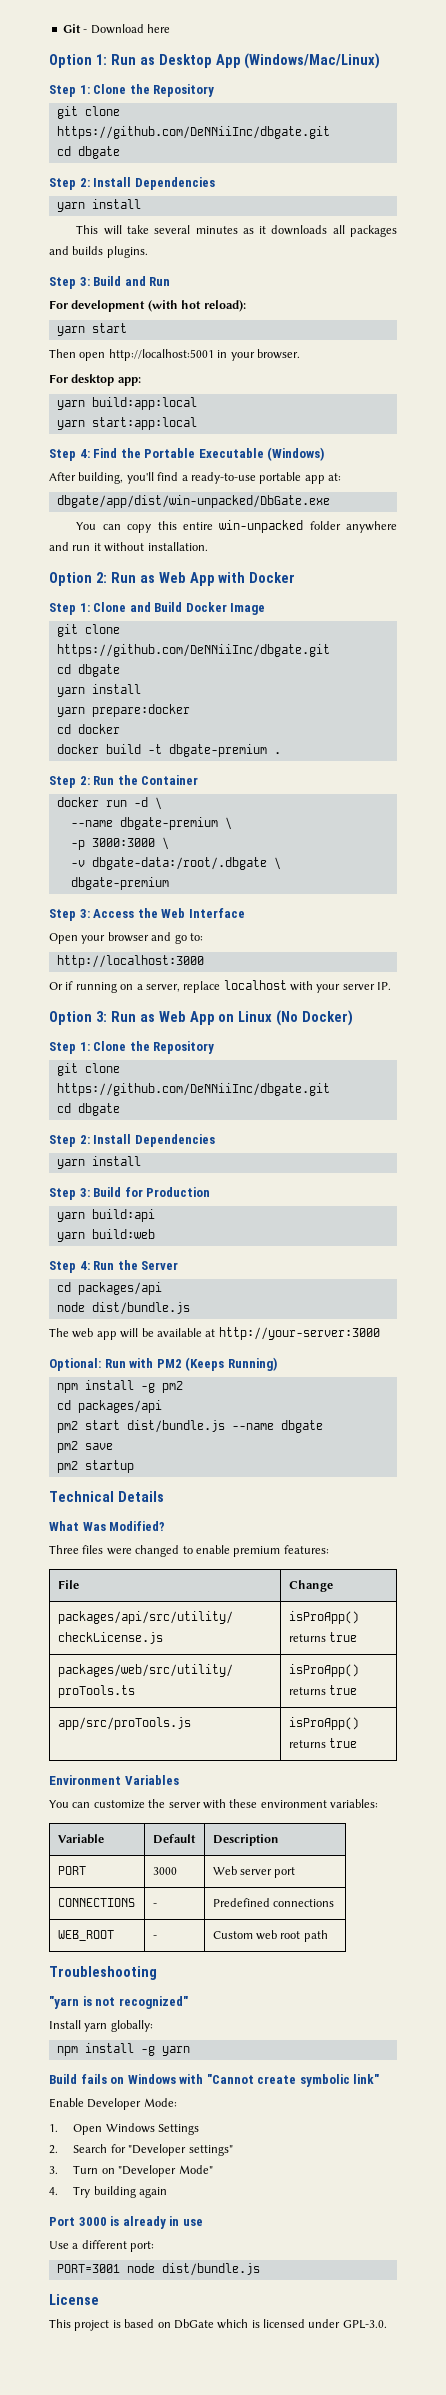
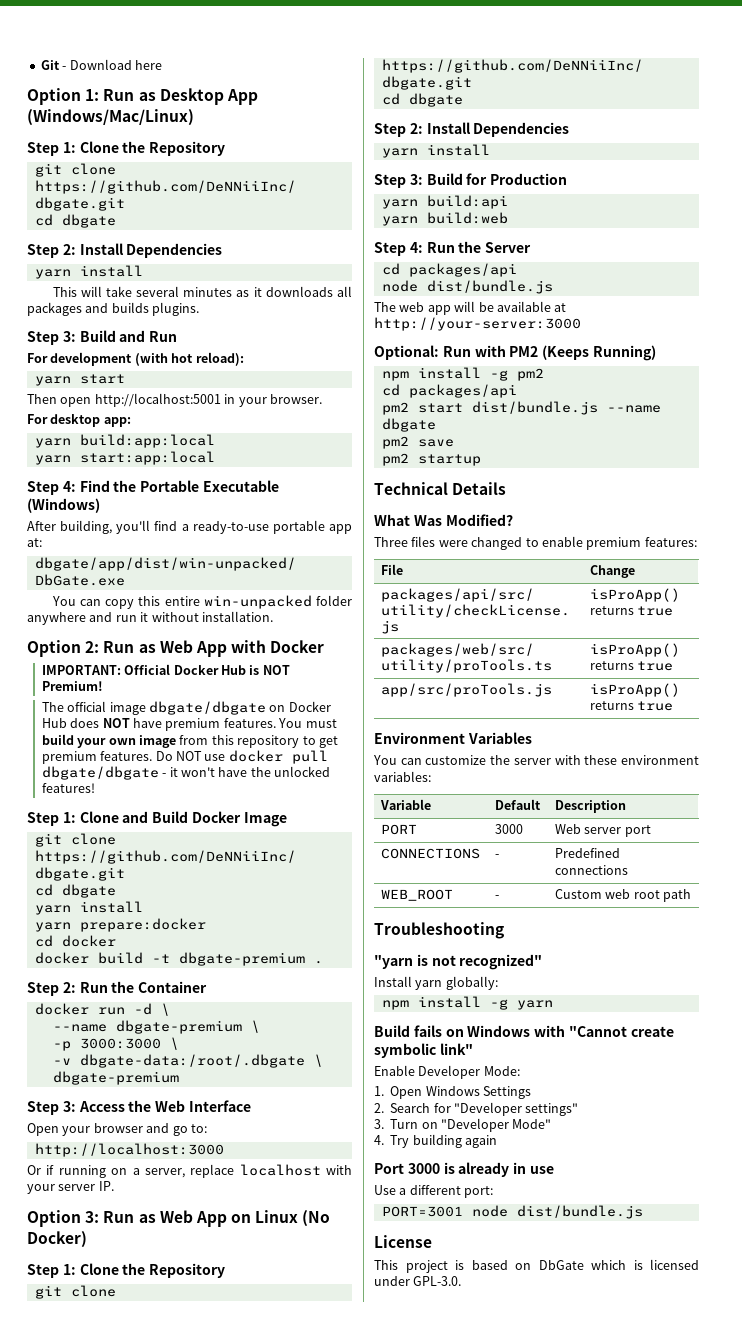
(296, 577) none -> [41,664,290,675] [41,681,103,691] [41,701,331,715] [41,718,337,731] [41,734,338,748] [41,750,328,764] [41,766,331,780] [41,783,95,793] // IMPORTANT: Official Docker Hub is NOT Premium! // The official image dbgate/dbgate on Docker Hub does NOT have premium features. You must build your own image from this repository to get premium features. Do NOT use docker pull dbgate/dbgate - it won't have the unlocked features!

